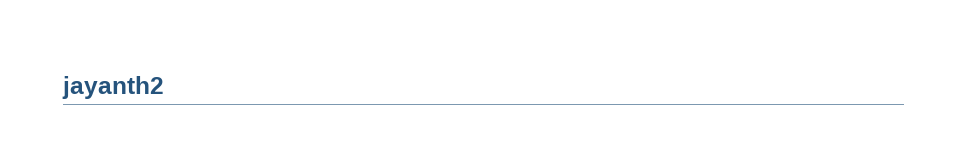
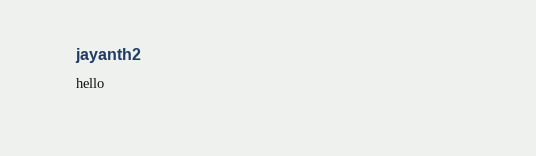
(164, 87) none -> [76,78,104,88] // hello

